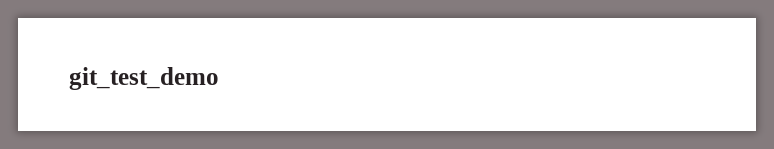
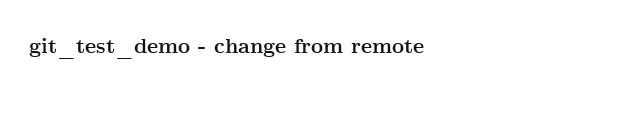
(219, 78) none -> [198,39,424,57] - change from remote

